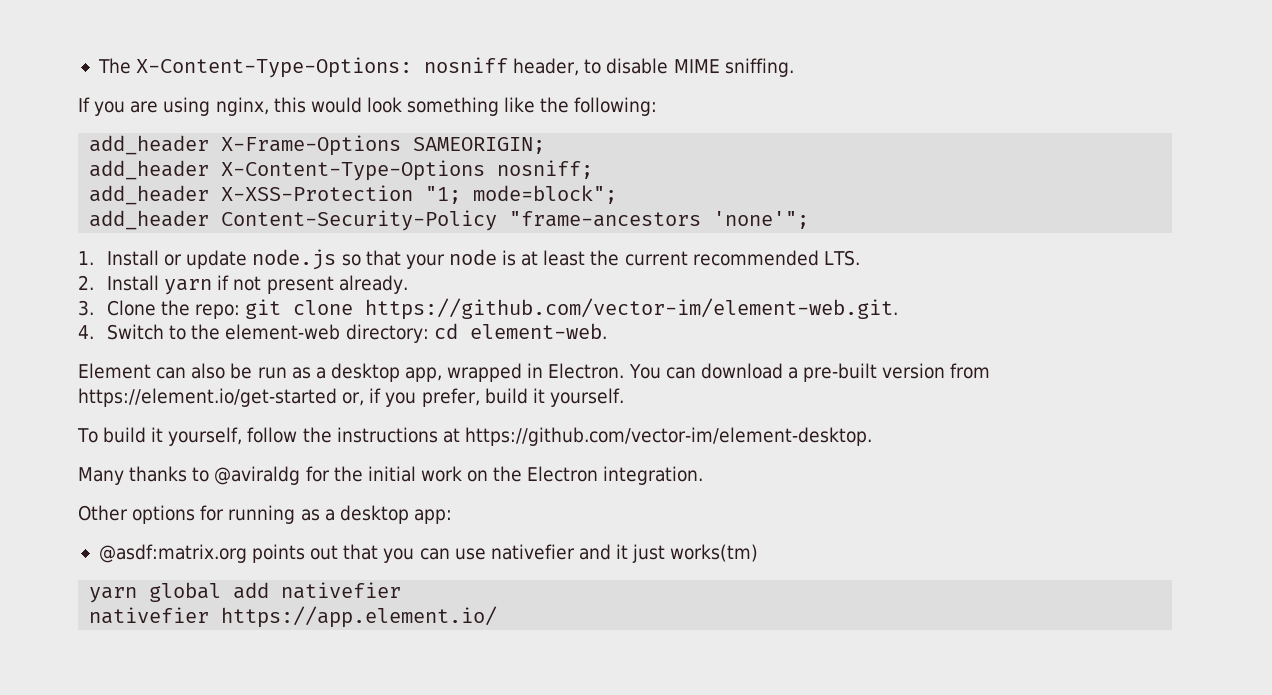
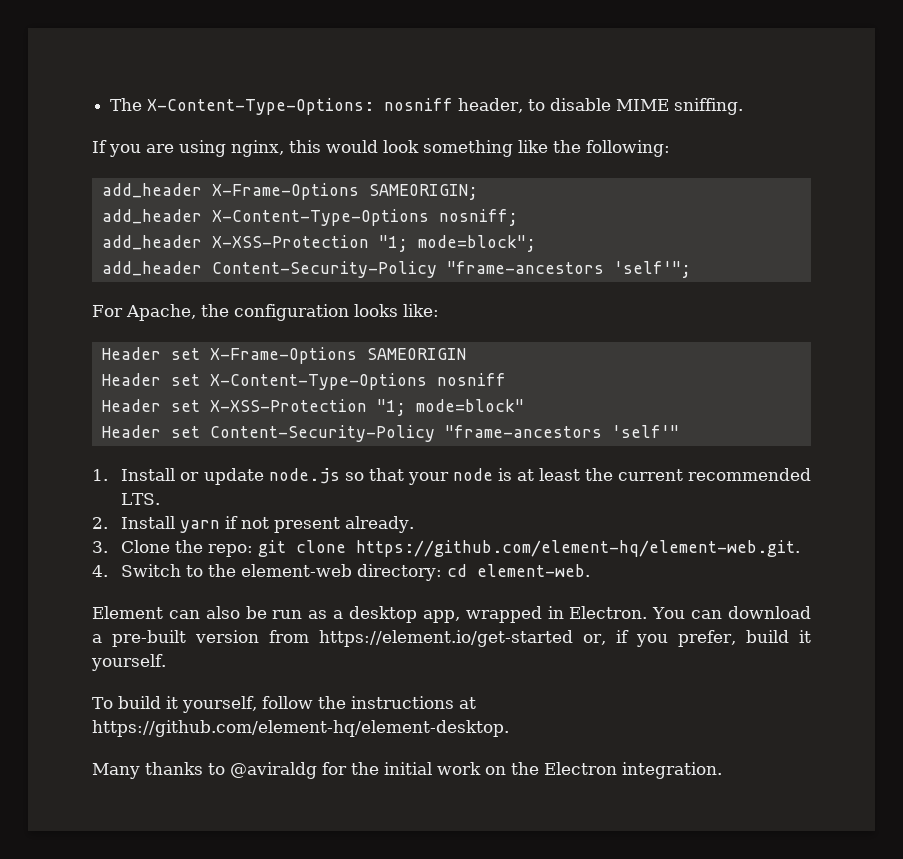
[713,211,810,229] 'none'"; -> [613,261,691,278] [92,304,439,321] [101,347,466,364] [101,373,506,390] [101,399,524,416] [101,425,679,442] 'self'"; // For Apache, the configuration looks like: // Header set X-Frame-Options SAMEORIGIN // Header set X-Content-Type-Options nosniff // Header set X-XSS-Protection "1; mode=block" // Header set Content-Security-Policy "frame-ancestors 'self'"
[365,298,899,320] https://github.com/vector-im/element-web.git. -> [356,540,801,557] https://github.com/element-hq/element-web.git.
[465,427,873,446] https://github.com/vector-im/element-desktop. -> [92,720,509,737] https://github.com/element-hq/element-desktop.
[78,505,452,524] [98,544,759,563] [89,582,402,603] [89,606,498,628] // Other options for running as a desktop app: // @asdf:matrix.org points out that you can use nativefier and it just works(tm) // yarn global add nativefier // nativefier https://app.element.io/ -> (722, 770) none

